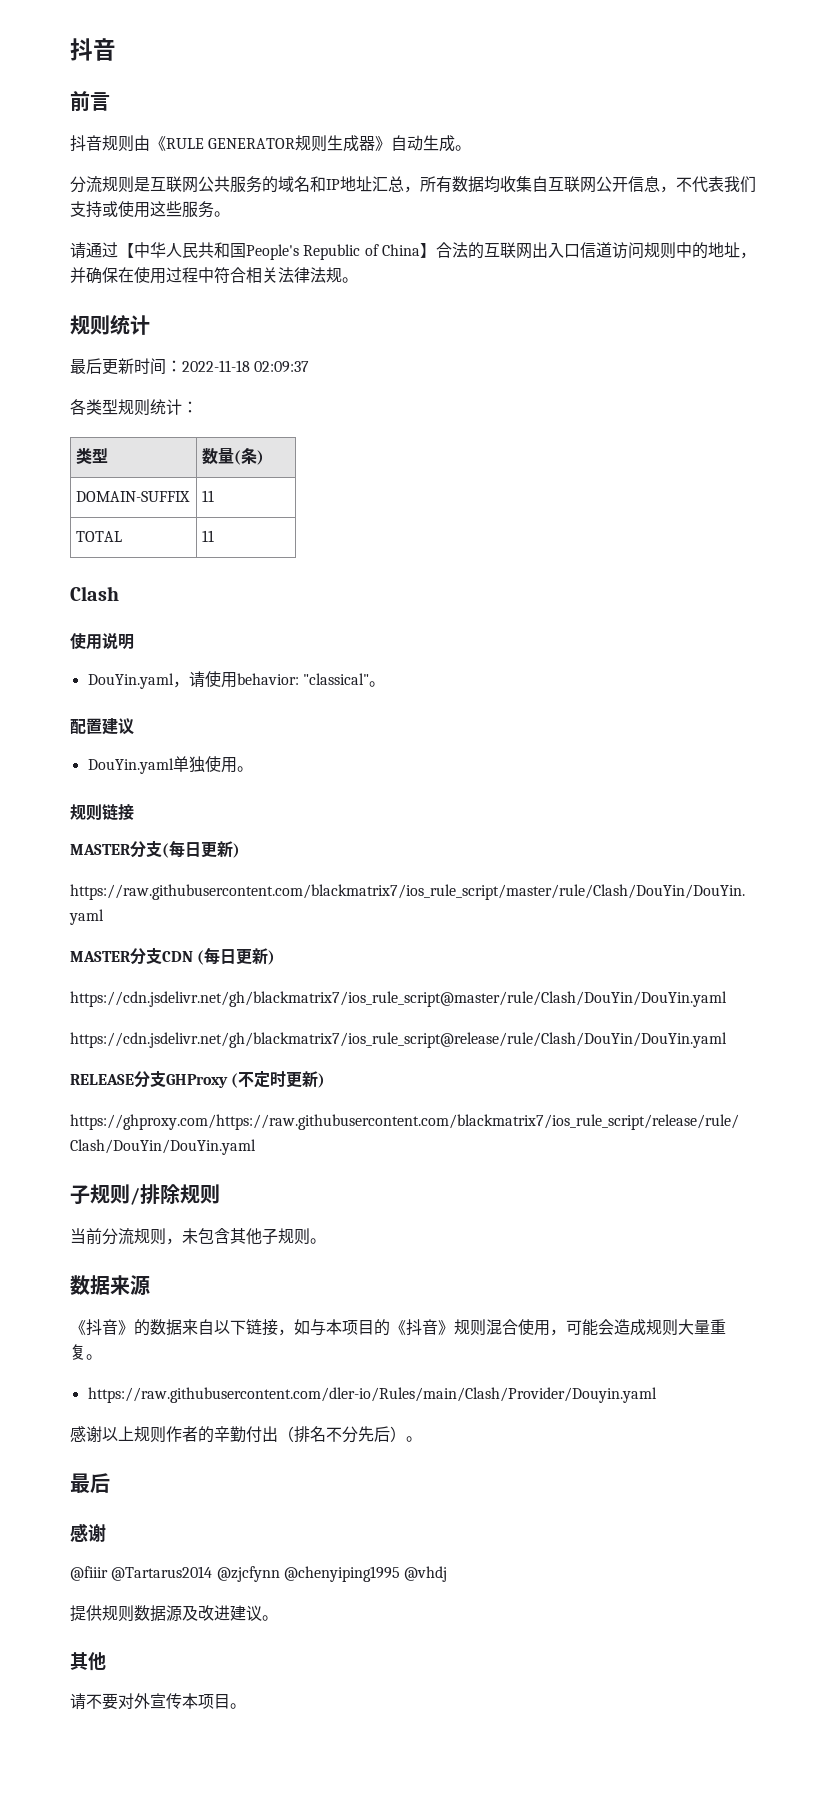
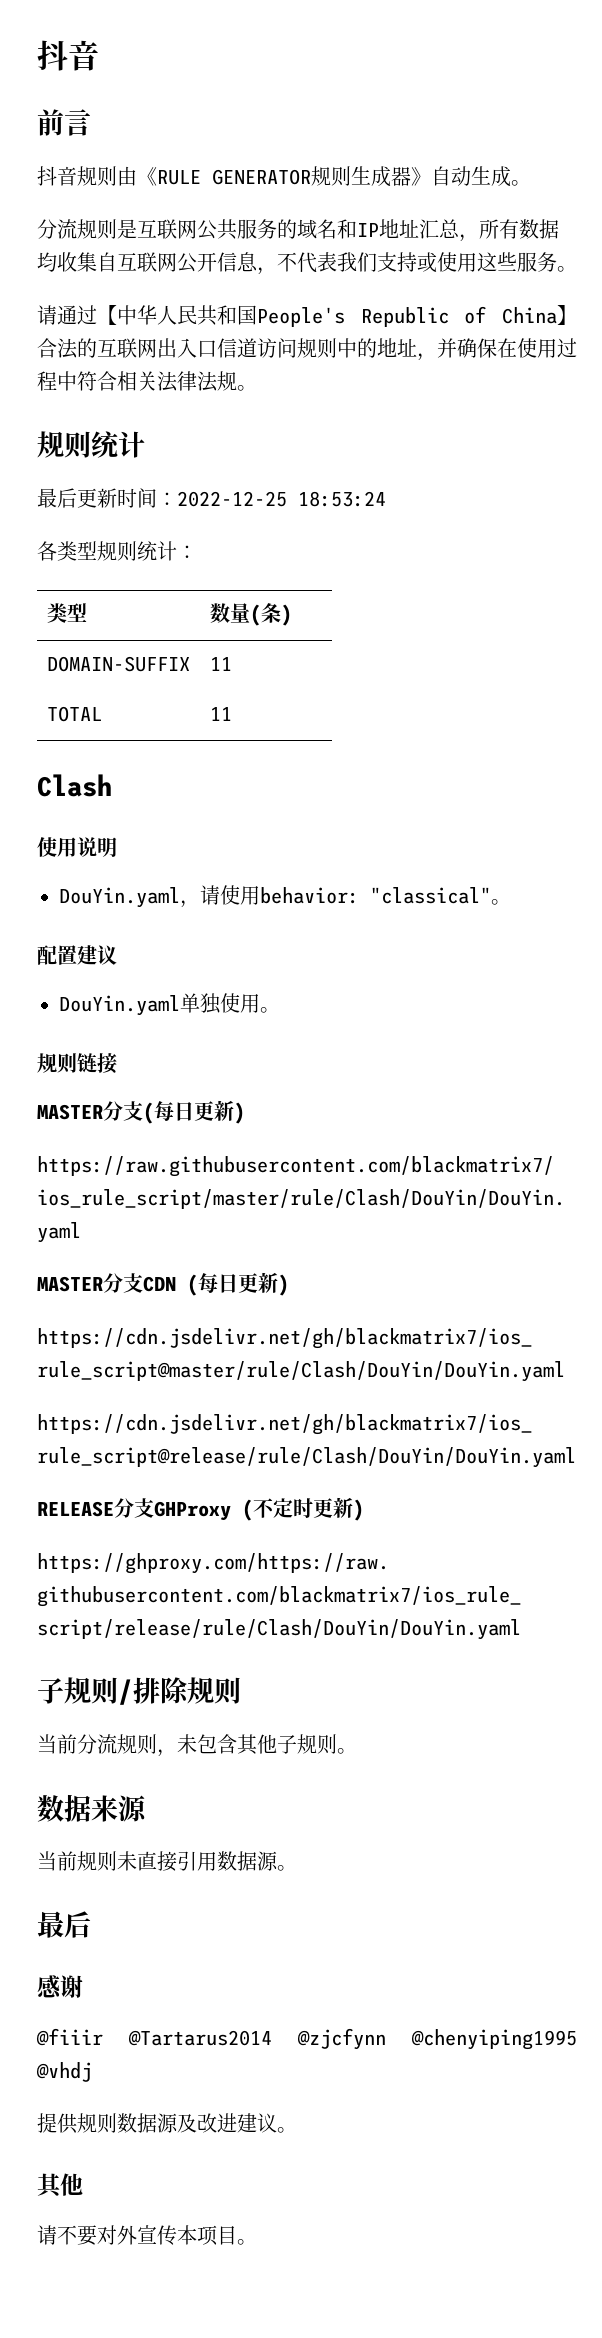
[182,360,310,373] 2022-11-18 02:09:37 -> [177,491,386,507] 2022-12-25 18:53:24
[70,1319,726,1336] [70,1344,102,1360] [87,1387,657,1403] [70,1426,406,1443] 《抖音》的数据来自以下链接，如与本项目的《抖音》规则混合使用，可能会造成规则大量重复。 // https://raw.githubusercontent.com/dler-io/Rules/main/Clash/Provider/Douyin.yaml // 感谢以上规则作者的辛勤付出（排名不分先后） -> [37,1851,278,1872] 当前规则未直接引用数据源

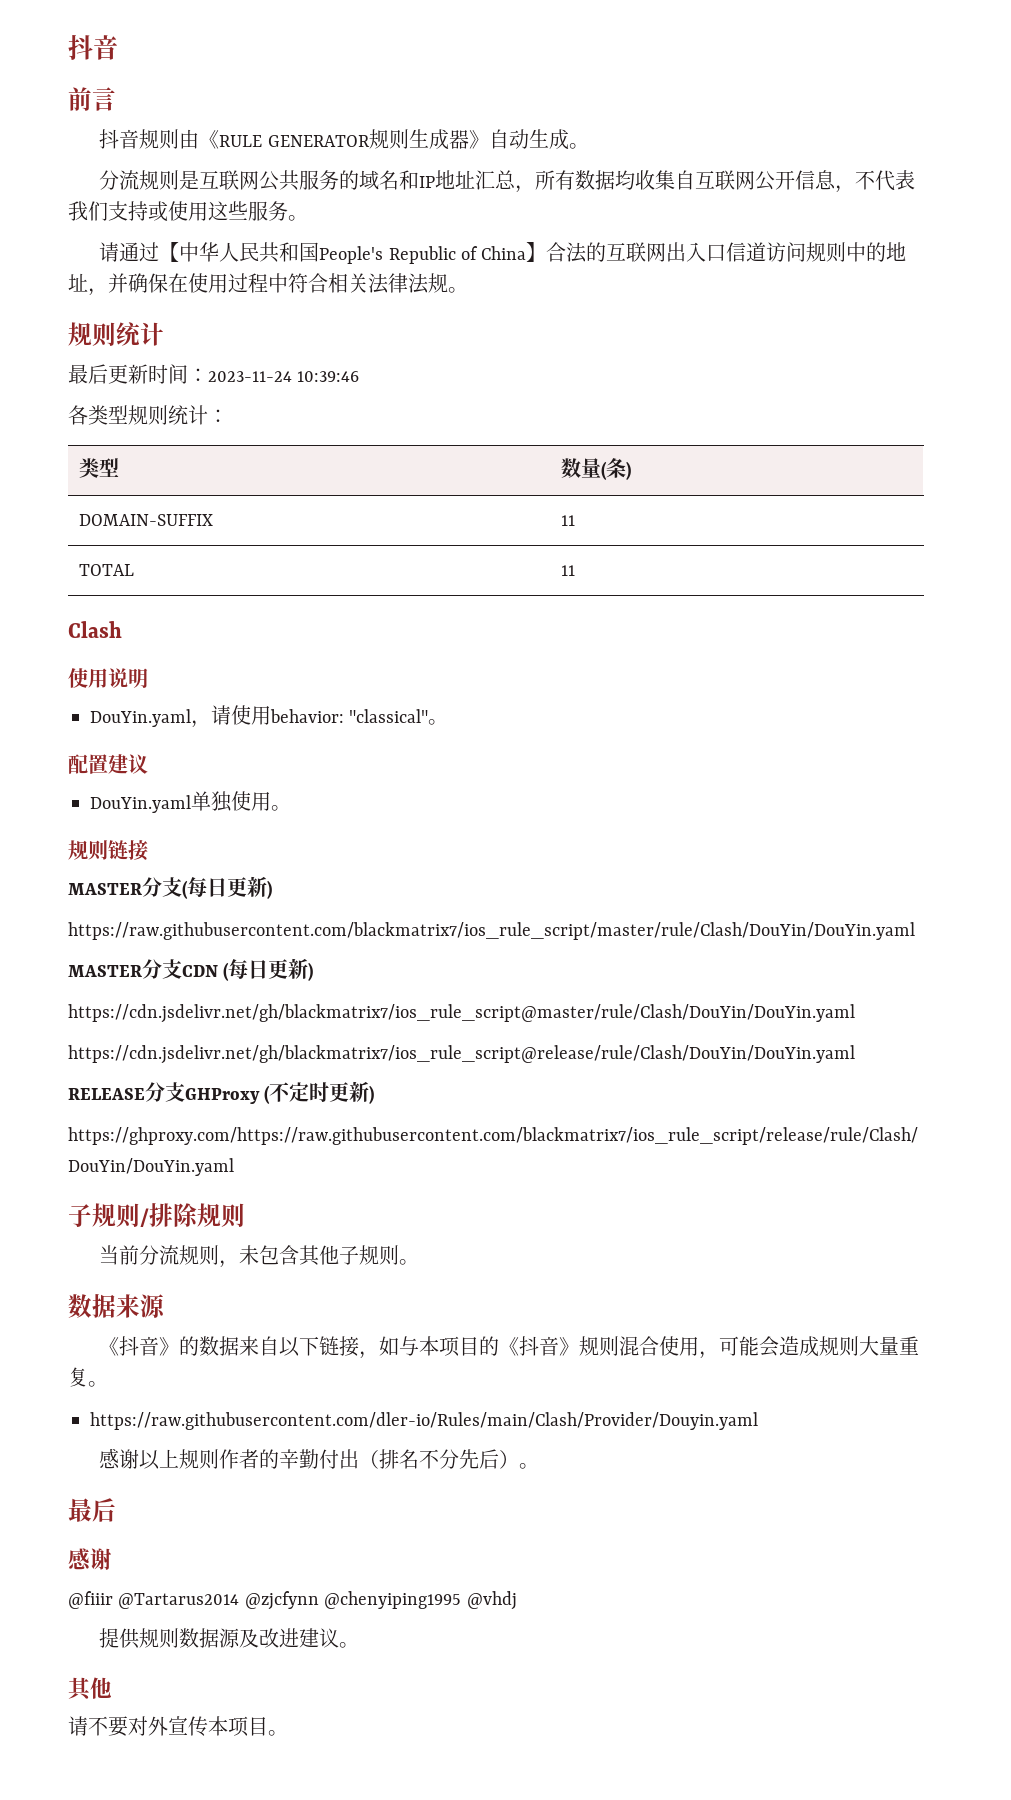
[177,491,386,507] 2022-12-25 18:53:24 -> [208,371,360,382] 2023-11-24 10:39:46
[37,1851,278,1872] 当前规则未直接引用数据源 -> [99,1336,920,1359] [68,1367,108,1387] [90,1412,758,1430] [99,1448,520,1470] 《抖音》的数据来自以下链接，如与本项目的《抖音》规则混合使用，可能会造成规则大量重复。 // https://raw.githubusercontent.com/dler-io/Rules/main/Clash/Provider/Douyin.yaml // 感谢以上规则作者的辛勤付出（排名不分先后）

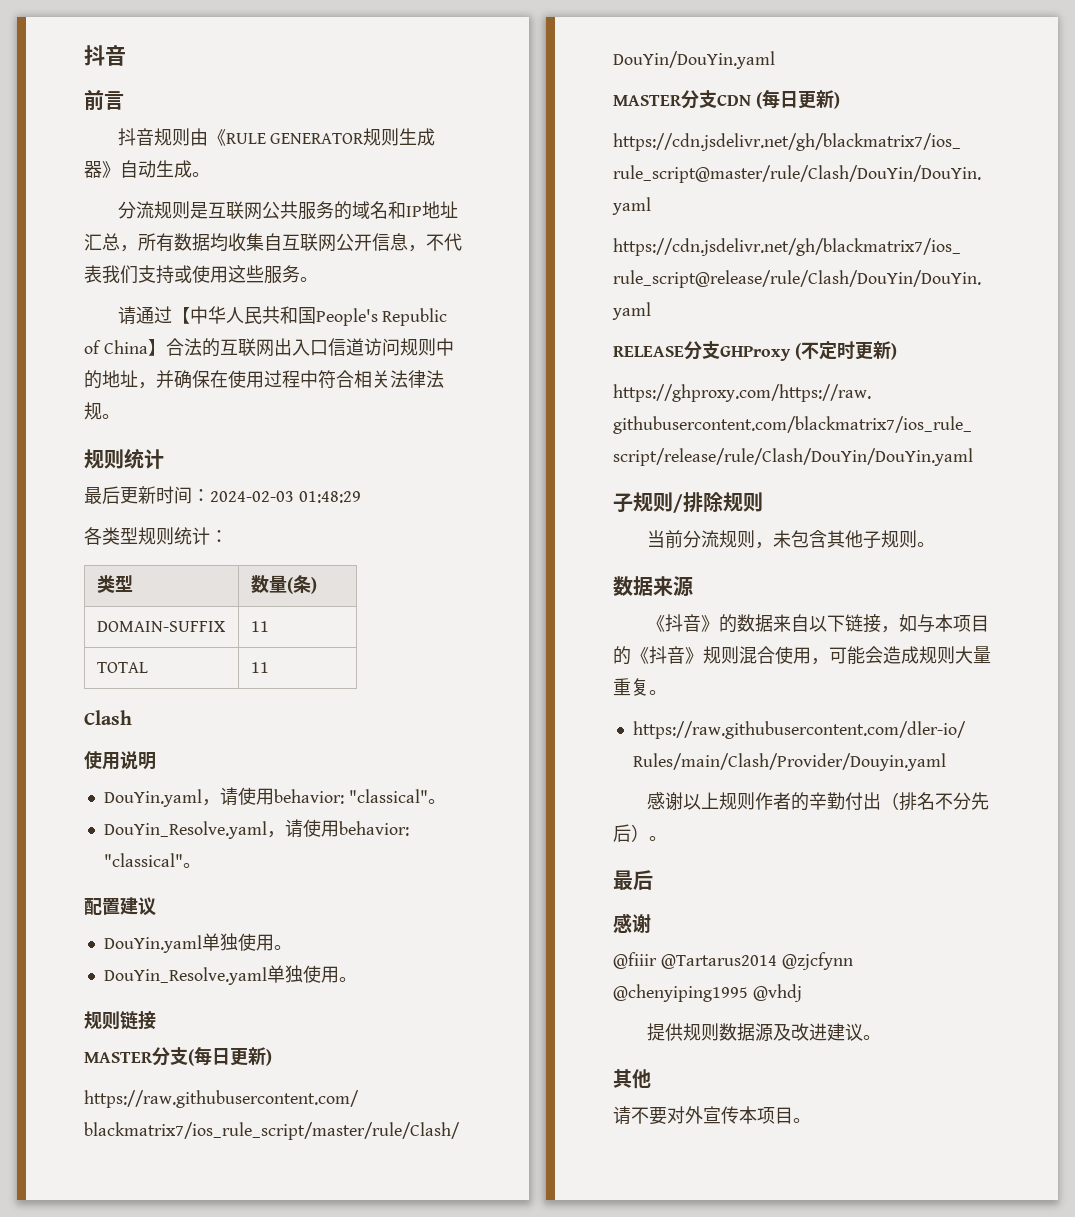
[208,371,360,382] 2023-11-24 10:39:46 -> [210,491,361,503] 2024-02-03 01:48:29
(449, 722) none -> [103,819,409,839] [103,853,201,868] // DouYin_Resolve.yaml，请使用behavior: "classical"。
(291, 808) none -> [103,965,357,985] // DouYin_Resolve.yaml单独使用。

